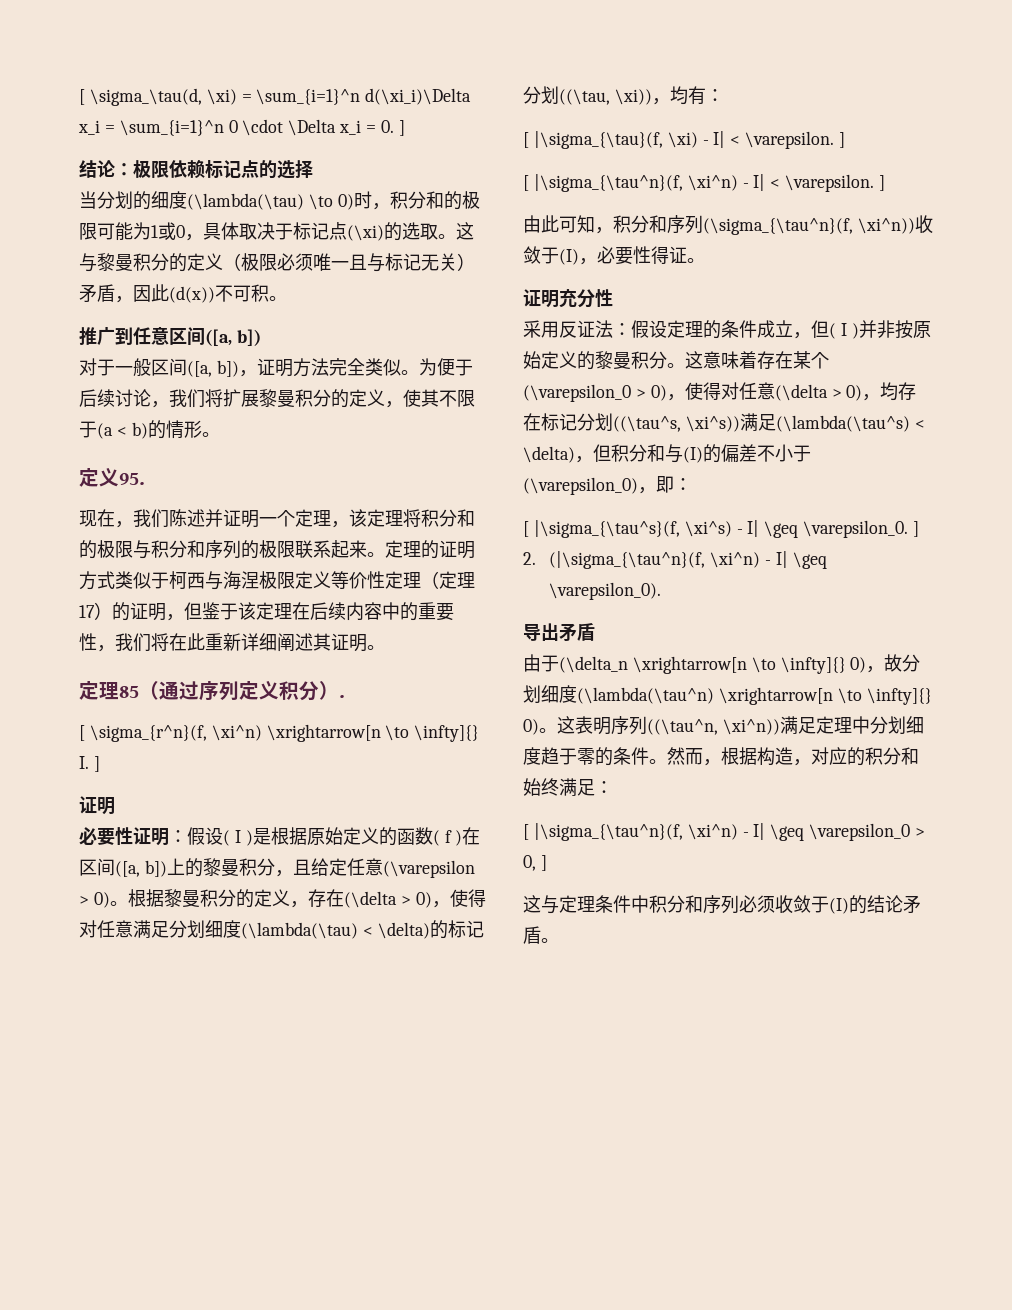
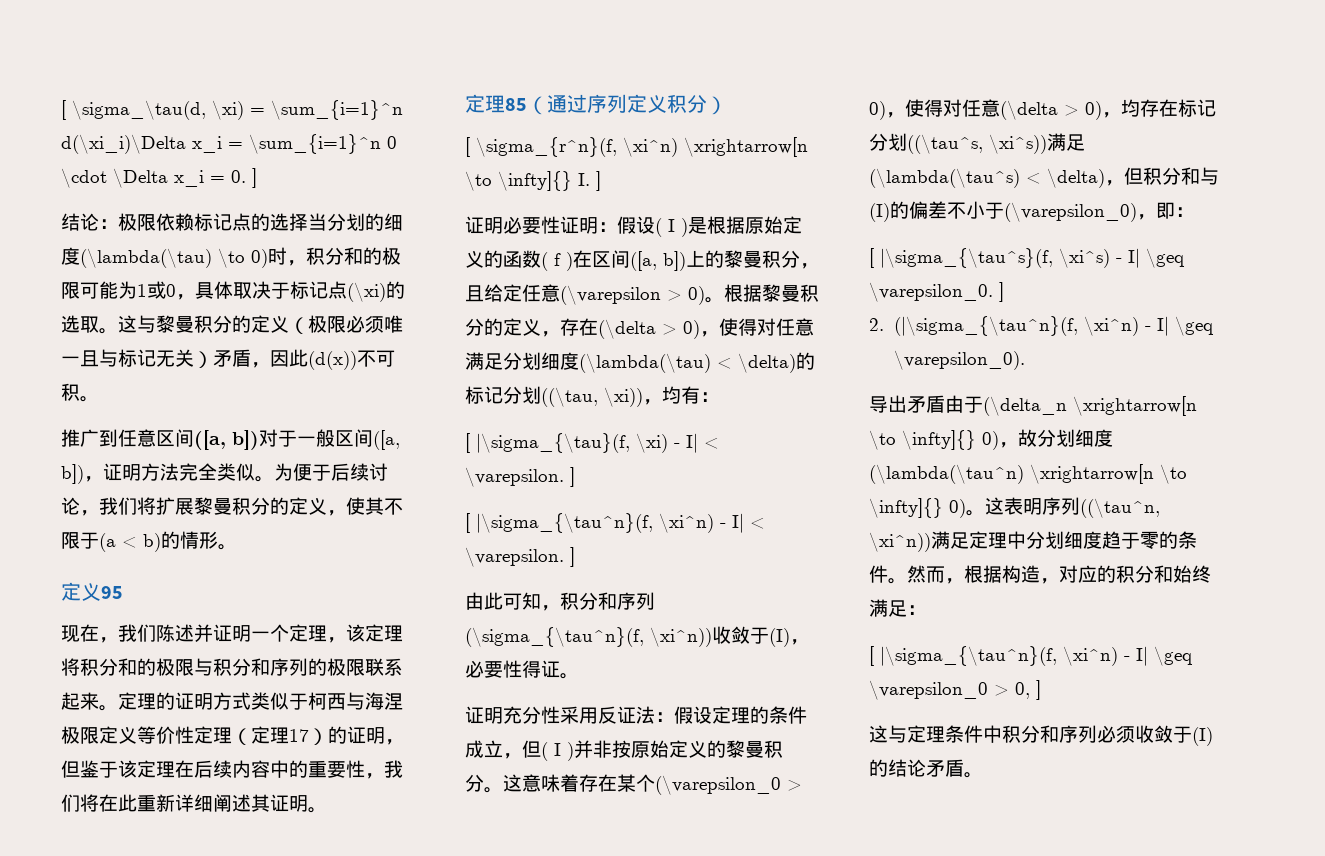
(313, 169) // -> (308, 222) none
(261, 337) // -> (259, 440) none
[119,473,145,485] 95. -> [101,586,123,599] 95
[339,695,345,698] . -> (727, 105) none
(115, 806) // -> (503, 225) none
(613, 298) // -> (560, 715) none
(595, 632) // -> (945, 404) none

